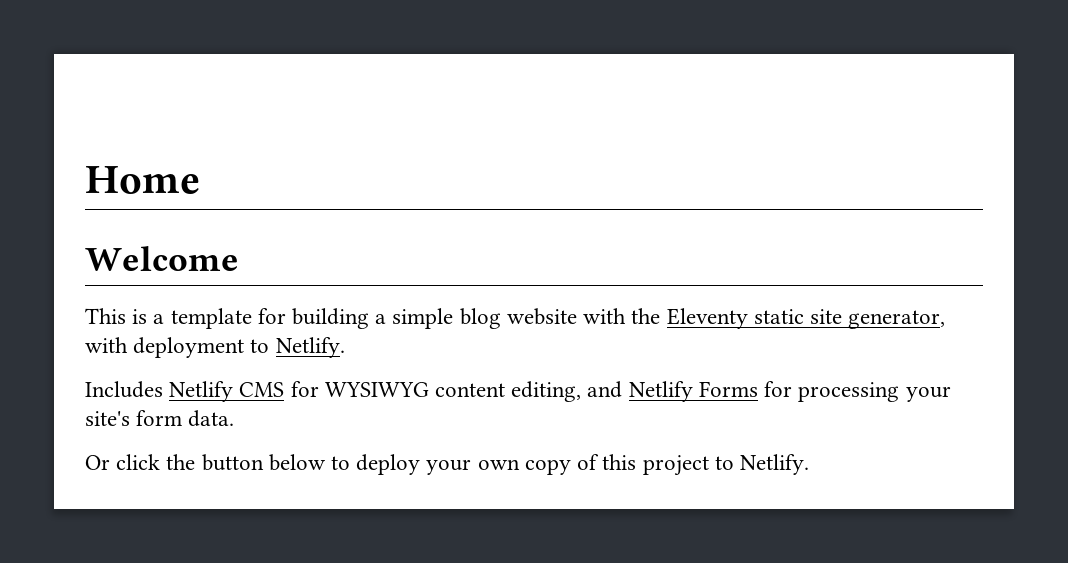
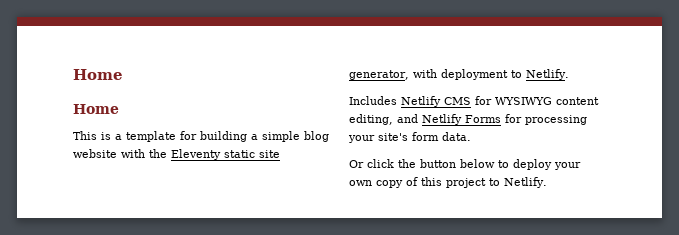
[85,166,200,194] [85,246,239,271] Home // Welcome -> [73,69,123,80] [73,104,119,114] Home // Home

